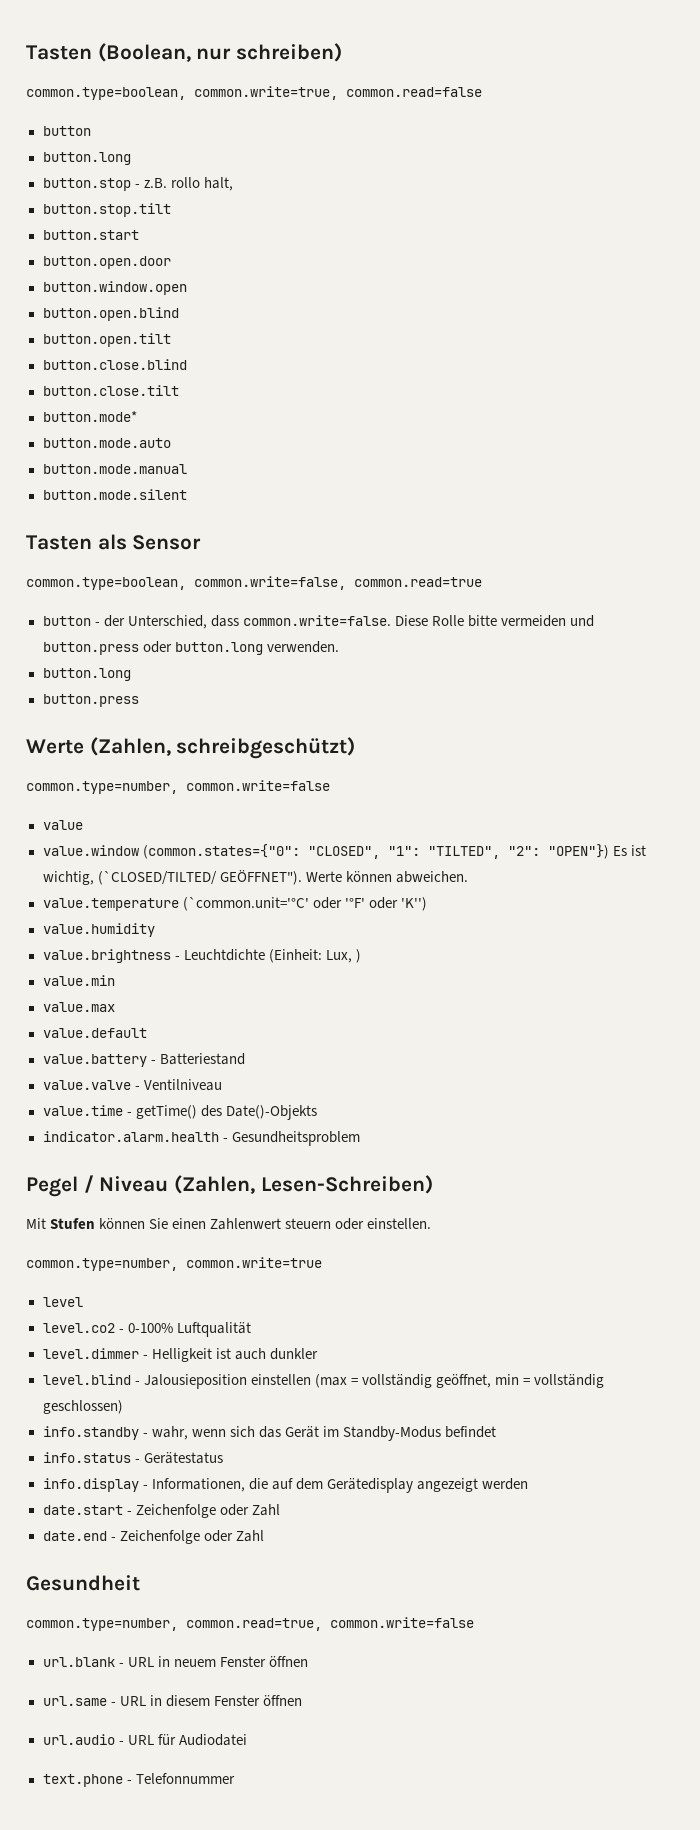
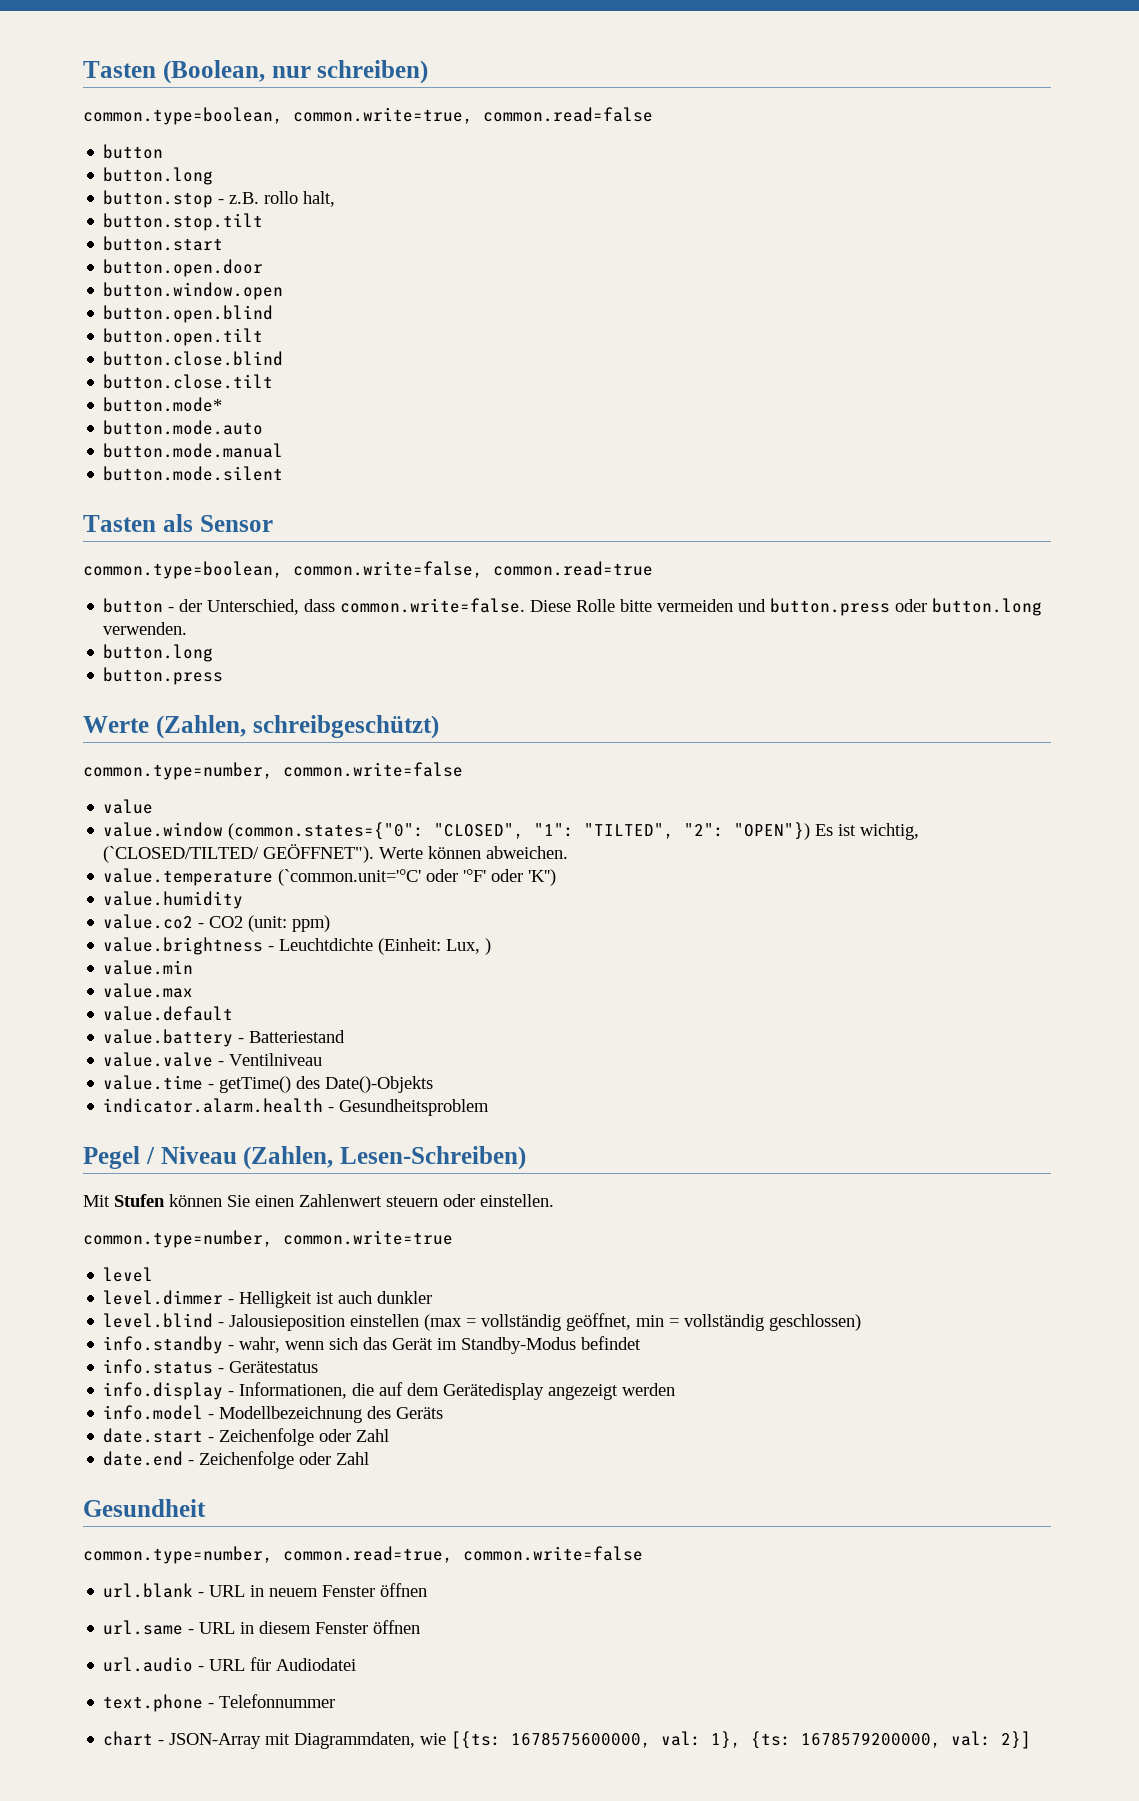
(155, 930) none -> [103,914,331,932] // value.co2 - CO2 (unit: ppm)
[42,1322,251,1337] // level.co2 - 0-100% Luftqualität -> (154, 1274) none
(528, 1484) none -> [103,1405,444,1423] // info.model - Modellbezeichnung des Geräts
(235, 1778) none -> [103,1731,1032,1749] // chart - JSON-Array mit Diagrammdaten, wie [{ts: 1678575600000, val: 1}, {ts: 1678579200000, val: 2}]

